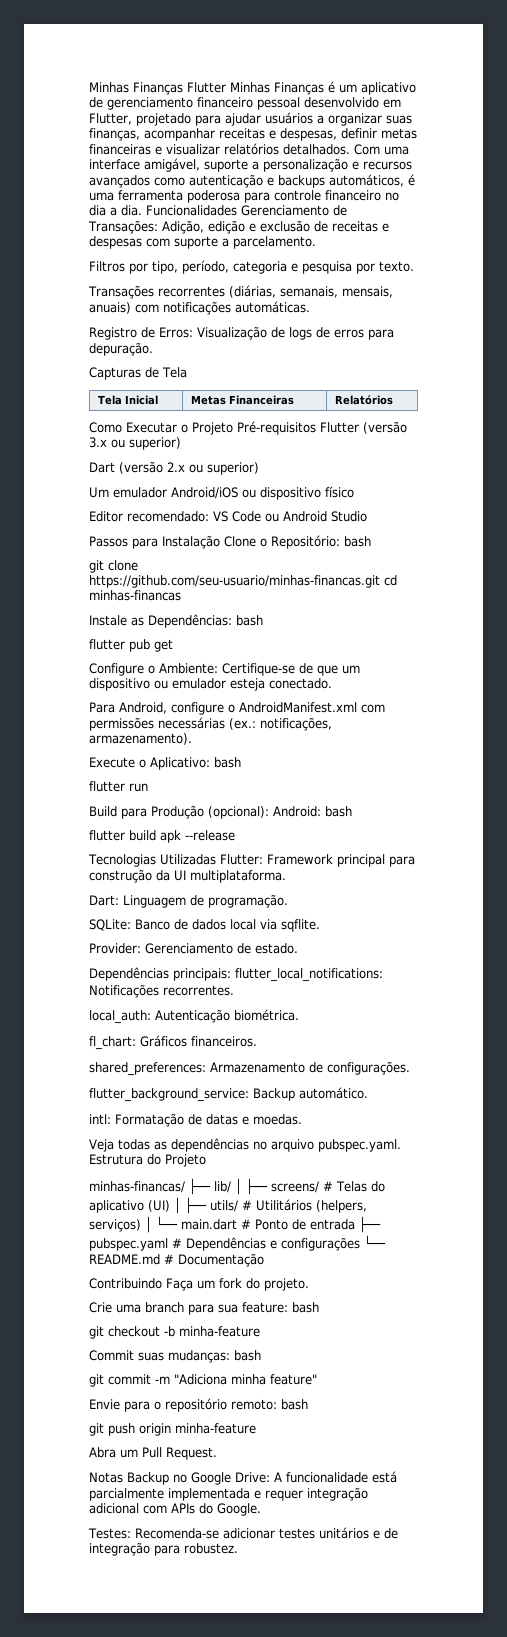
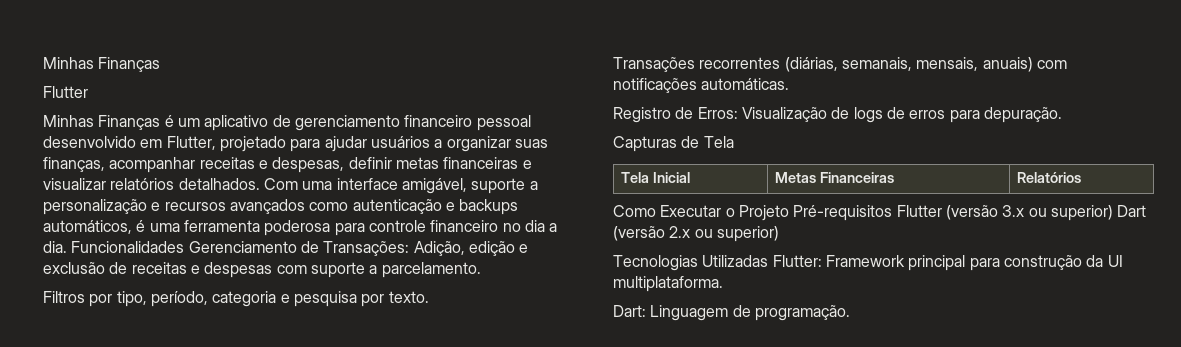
[89,82,226,95] Minhas Finanças Flutter -> [43,57,161,72] [43,86,88,98] Minhas Finanças // Flutter //
(181, 443) // -> (1113, 213) none
[89,486,354,500] [89,511,367,522] [89,535,371,549] [89,560,138,573] [89,575,397,588] [89,590,181,601] [89,614,263,628] [89,639,173,652] [89,663,360,676] [89,678,332,691] [89,702,385,715] [89,717,332,731] [89,733,192,745] [89,757,241,770] [89,781,148,792] [89,805,352,819] [89,830,235,843] // Um emulador Android/iOS ou dispositivo físico // Editor recomendado: VS Code ou Android Studio // Passos para Instalação Clone o Repositório: bash // git clone https://github.com/seu-usuario/minhas-financas.git cd minhas-financas // Instale as Dependências: bash // flutter pub get // Configure o Ambiente: Certifique-se de que um dispositivo ou emulador esteja conectado. // Para Android, configure o AndroidManifest.xml com permissões necessárias (ex.: notificações, armazenamento). // Execute o Aplicativo: bash // flutter run // Build para Produção (opcional): Android: bash // flutter build apk --release -> (779, 234) none
[89,919,320,932] [89,943,298,954] [89,967,383,982] [89,984,234,998] [89,1009,299,1024] [89,1035,257,1050] [89,1061,410,1076] [89,1087,368,1102] [89,1113,302,1127] [89,1138,401,1152] [89,1154,206,1167] [89,1178,385,1195] [89,1197,367,1214] [89,1216,381,1233] [89,1235,386,1251] [89,1253,264,1267] [89,1278,309,1291] [89,1302,319,1315] [89,1326,260,1339] [89,1350,261,1363] [89,1374,317,1387] [89,1398,308,1412] [89,1423,256,1436] [89,1447,217,1460] [89,1471,397,1485] [89,1487,368,1501] [89,1503,261,1516] [88,1527,398,1539] [89,1542,238,1556] // SQLite: Banco de dados local via sqflite. // Provider: Gerenciamento de estado. // Dependências principais: flutter_local_notifications: Notificações recorrentes. // local_auth: Autenticação biométrica. // fl_chart: Gráficos financeiros. // shared_preferences: Armazenamento de configurações. // flutter_background_service: Backup automático. // intl: Formatação de datas e moedas. // Veja todas as dependências no arquivo pubspec.yaml. Estrutura do Projeto // minhas-financas/ ├── lib/ │ ├── screens/ # Telas do aplicativo (UI) │ ├── utils/ # Utilitários (helpers, serviços) │ └── main.dart # Ponto de entrada ├── pubspec.yaml # Dependências e configurações └── README.md # Documentação // Contribuindo Faça um fork do projeto. // Crie uma branch para sua feature: bash // git checkout -b minha-feature // Commit suas mudanças: bash // git commit -m "Adiciona minha feature" // Envie para o repositório remoto: bash // git push origin minha-feature // Abra um Pull Request. // Notas Backup no Google Drive: A funcionalidade está parcialmente implementada e requer integração adicional com APIs do Google. // Testes: Recomenda-se adicionar testes unitários e de integração para robustez. -> (850, 313) none

